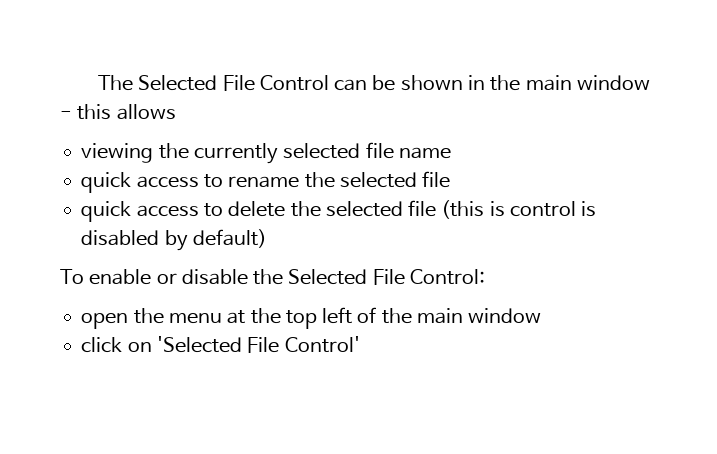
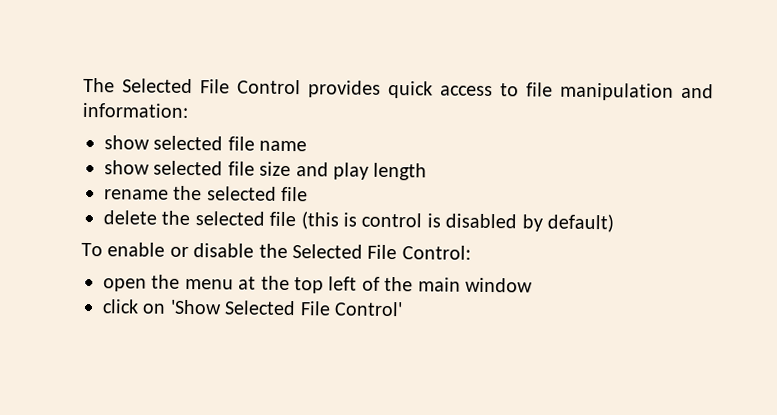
[334,75,650,91] [60,104,176,120] [81,142,451,164] [81,172,223,193] can be shown in the main window - this allows // viewing the currently selected file name // quick access to -> [308,80,714,101] [82,102,189,118] [104,135,308,152] [104,160,428,181] provides quick access to file manipulation and information: // show selected file name // show selected file size and play length //
[81,201,223,222] quick access to -> (309, 194) none
[156,336,242,353] 'Selected -> [169,299,297,316] 'Show Selected

